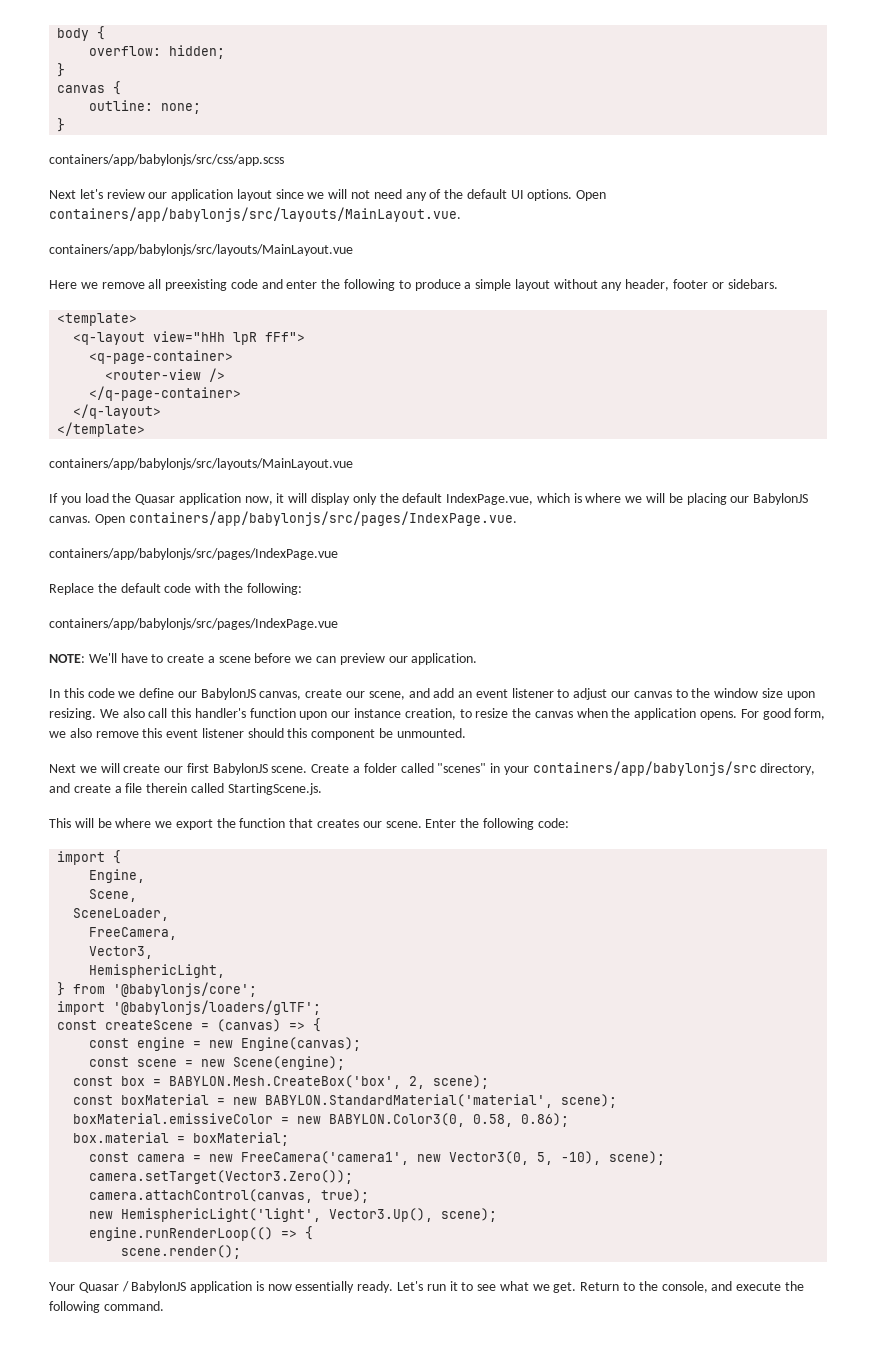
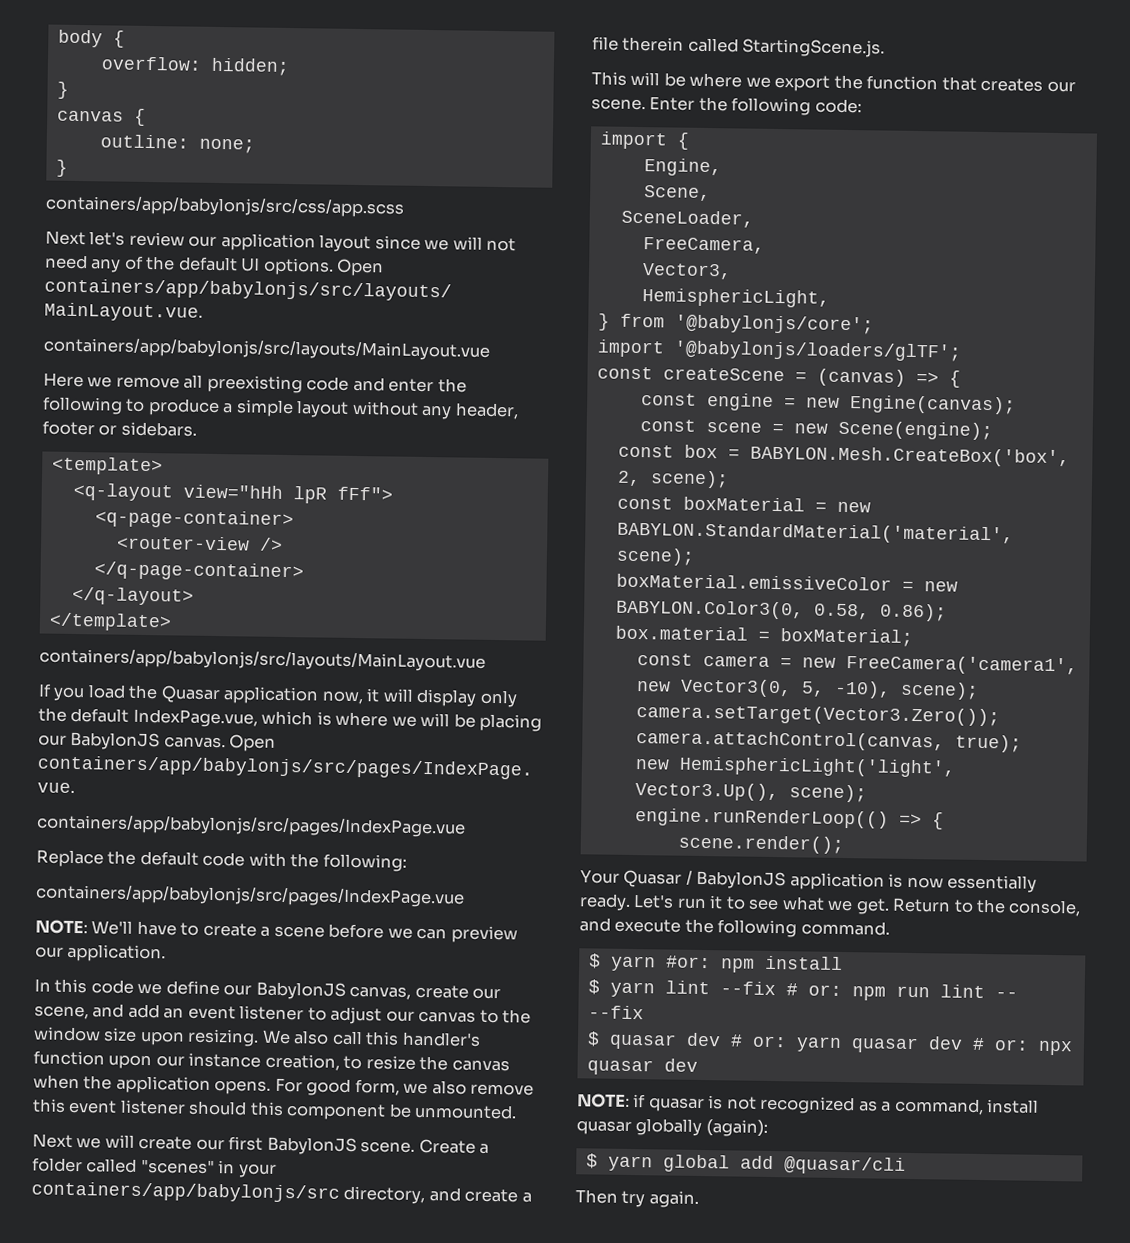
(164, 1306) none -> [588,953,843,973] [587,979,1018,1001] [587,1005,644,1020] [586,1031,1073,1056] [586,1058,698,1076] [577,1093,1040,1116] [576,1118,768,1137] [585,1153,906,1175] [575,1189,699,1208] // $ yarn #or: npm install // $ yarn lint --fix # or: npm run lint -- --fix // $ quasar dev # or: yarn quasar dev # or: npx quasar dev // NOTE: if quasar is not recognized as a command, install quasar globally (again): // $ yarn global add @quasar/cli // Then try again.

